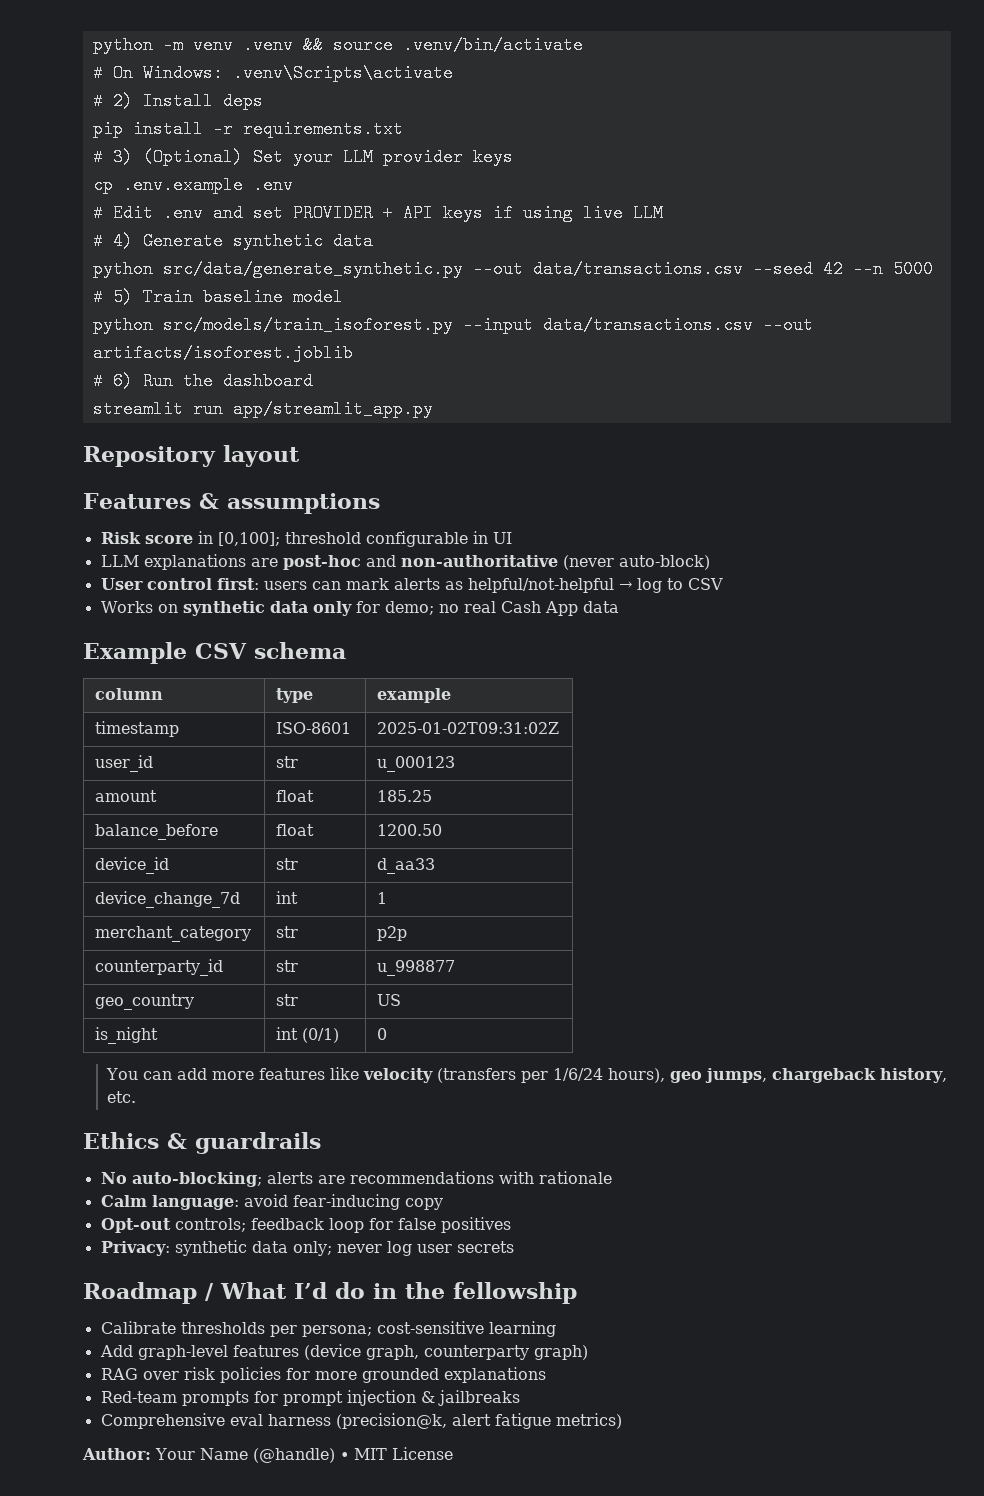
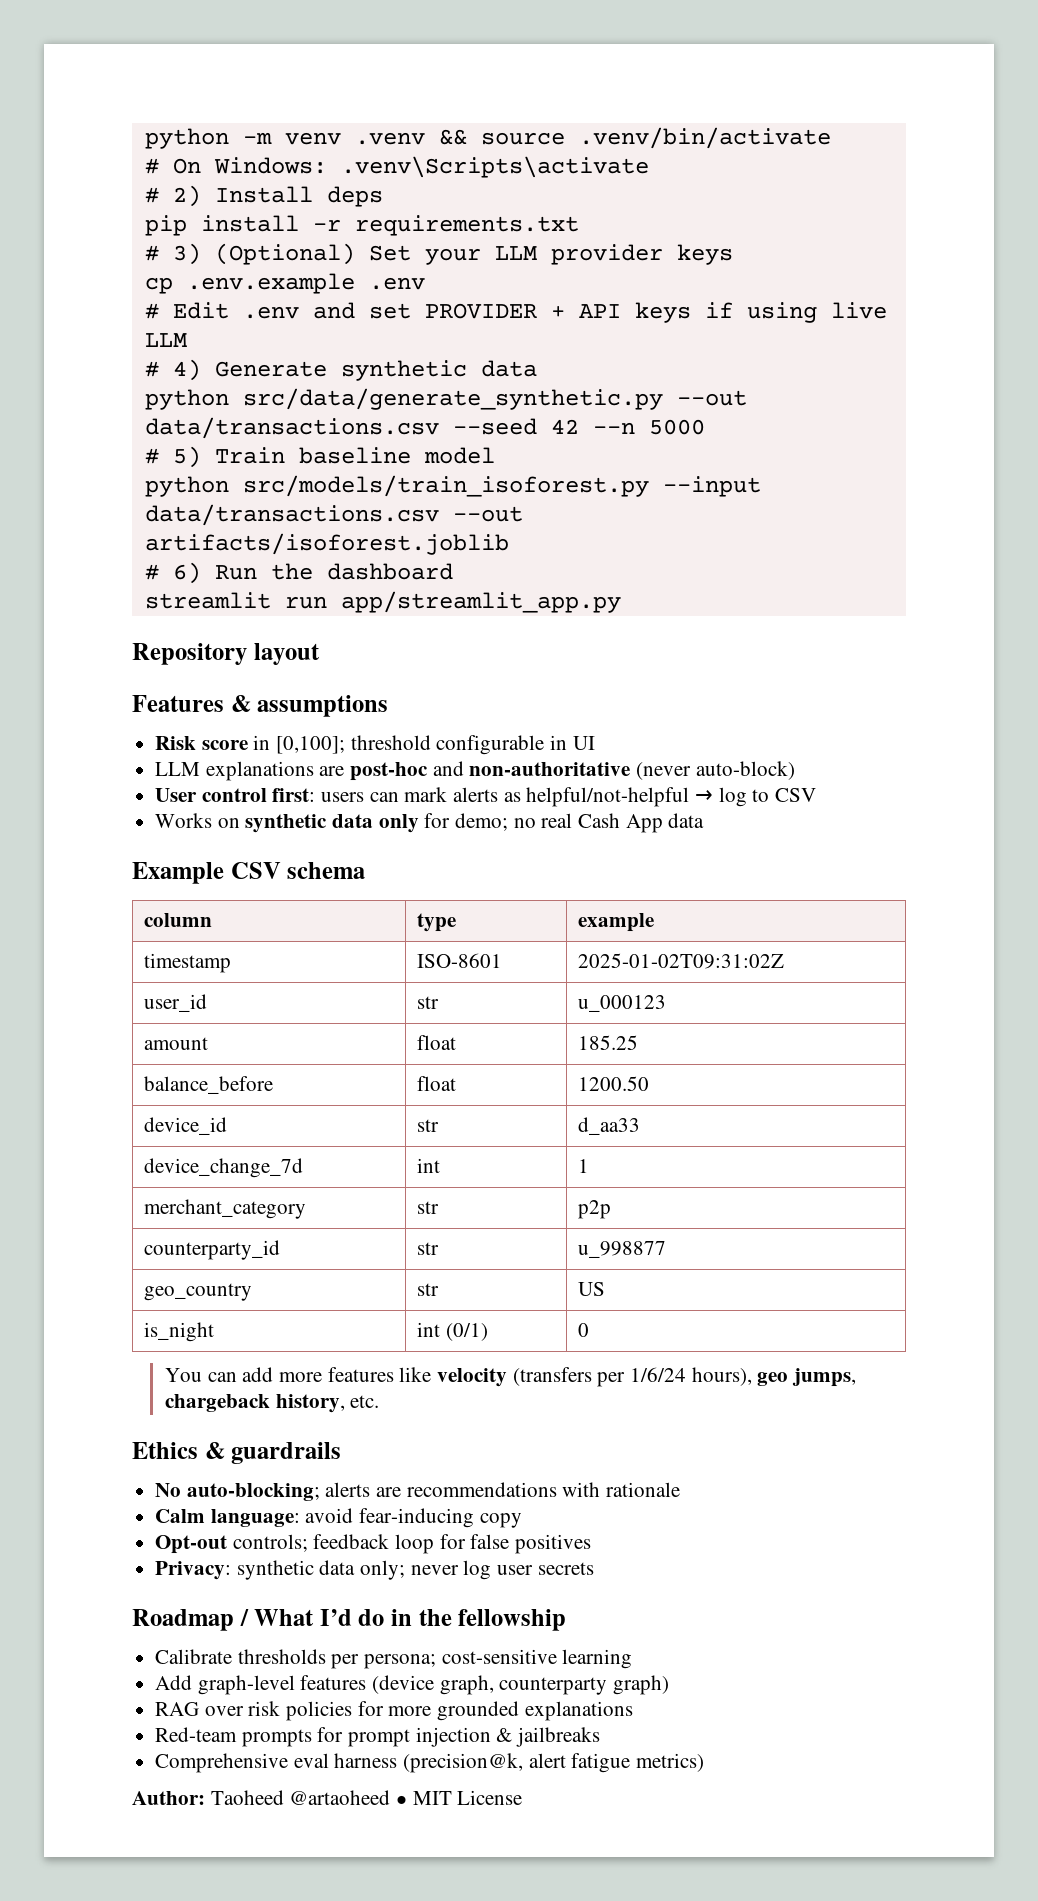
[155,1448,335,1463] Your Name (@handle) -> [210,1790,391,1805] Taoheed @artaoheed

